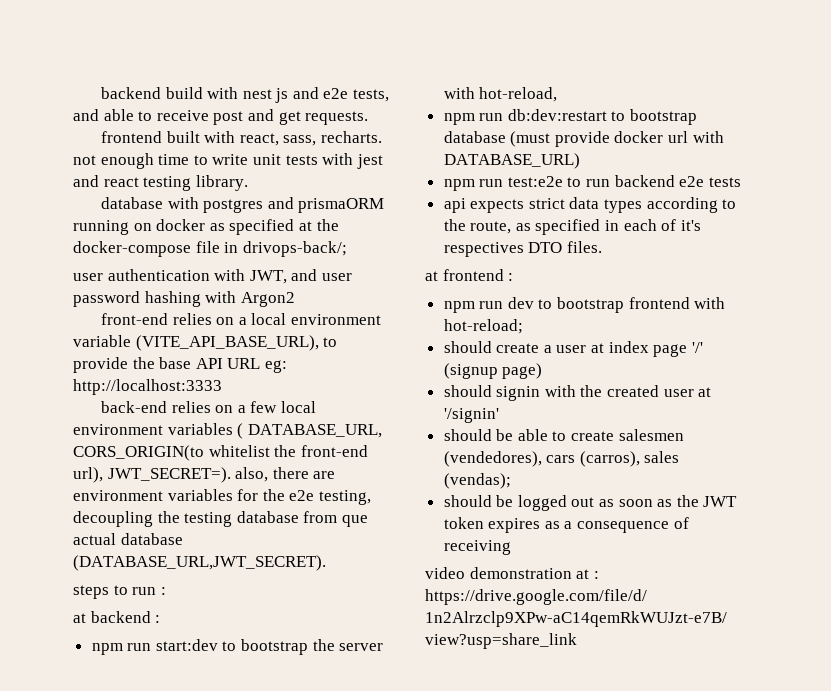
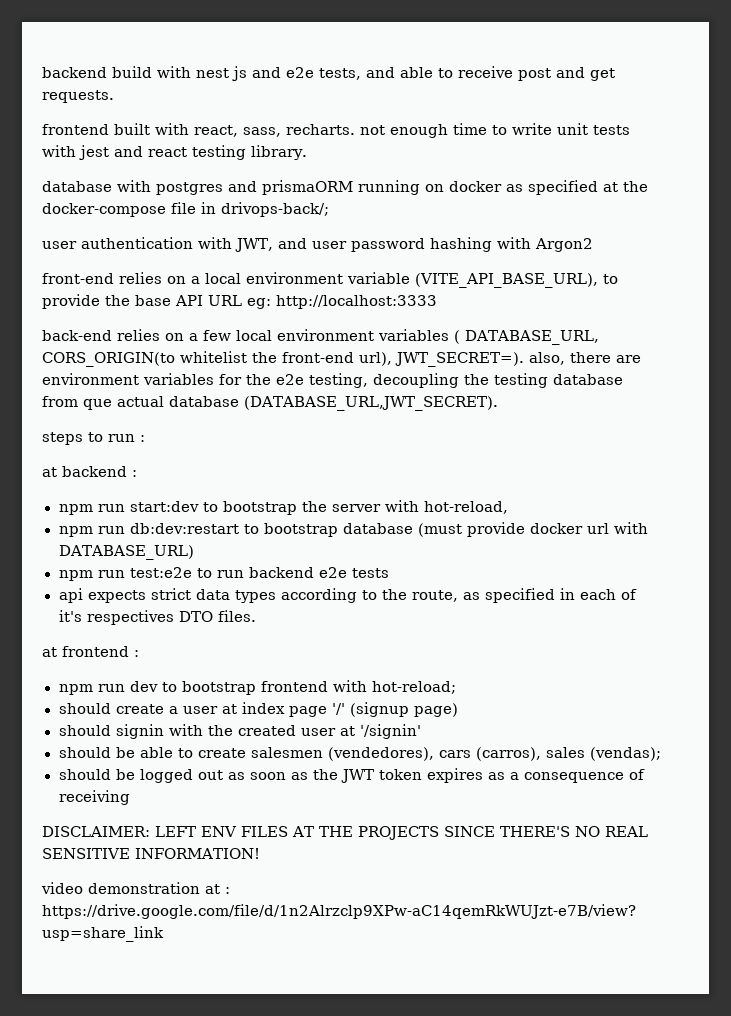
(511, 547) none -> [42,826,648,840] [42,848,260,859] // DISCLAIMER: LEFT ENV FILES AT THE PROJECTS SINCE THERE'S NO REAL SENSITIVE INFORMATION!

